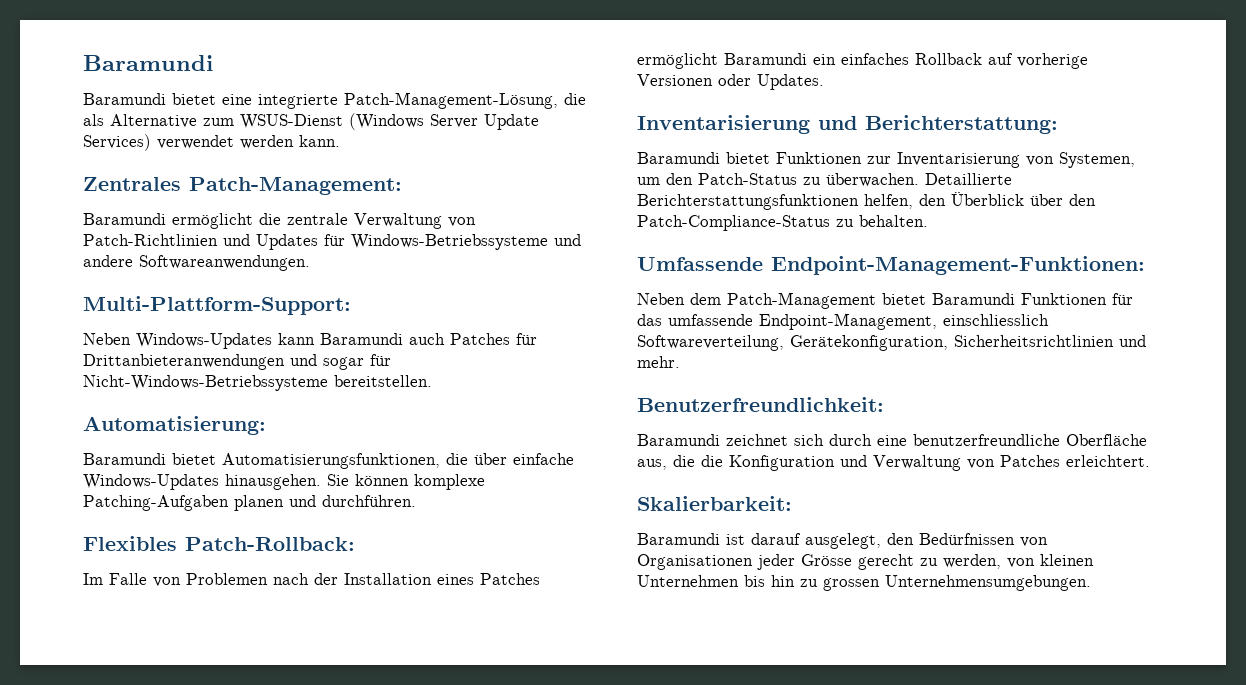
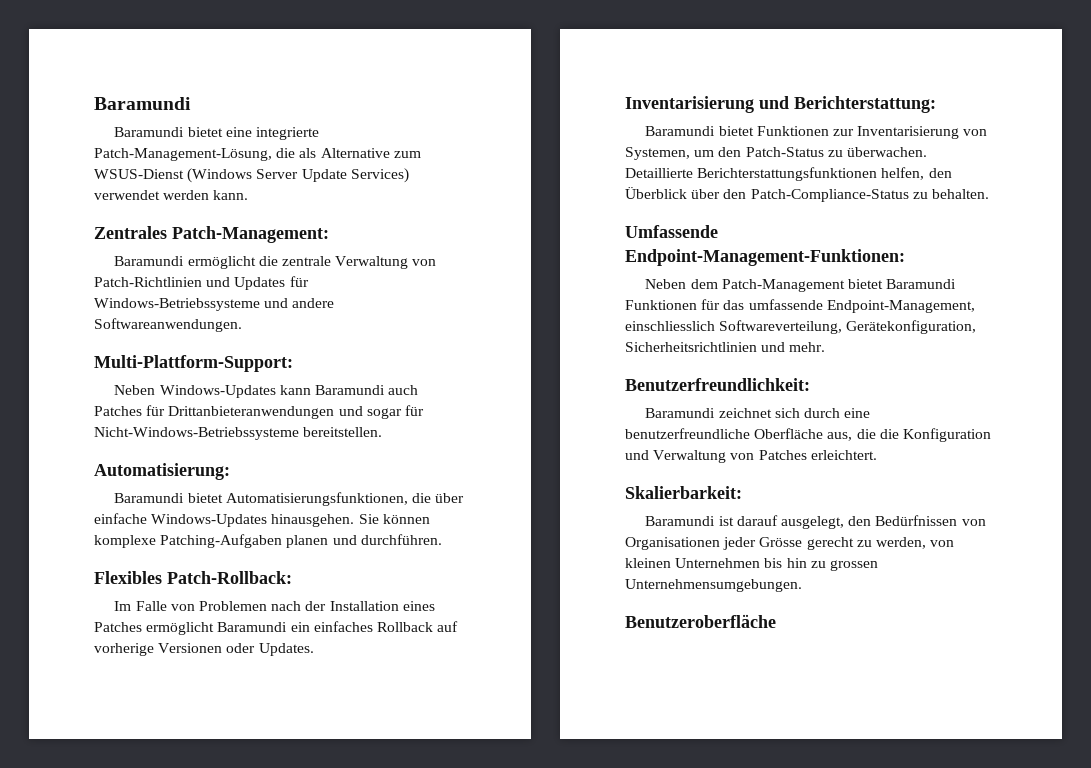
(1091, 583) none -> [625,614,776,628] // Benutzeroberfläche

